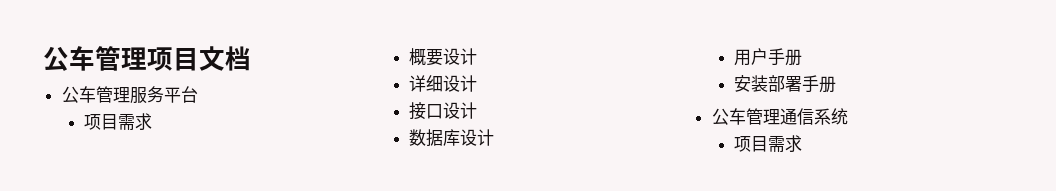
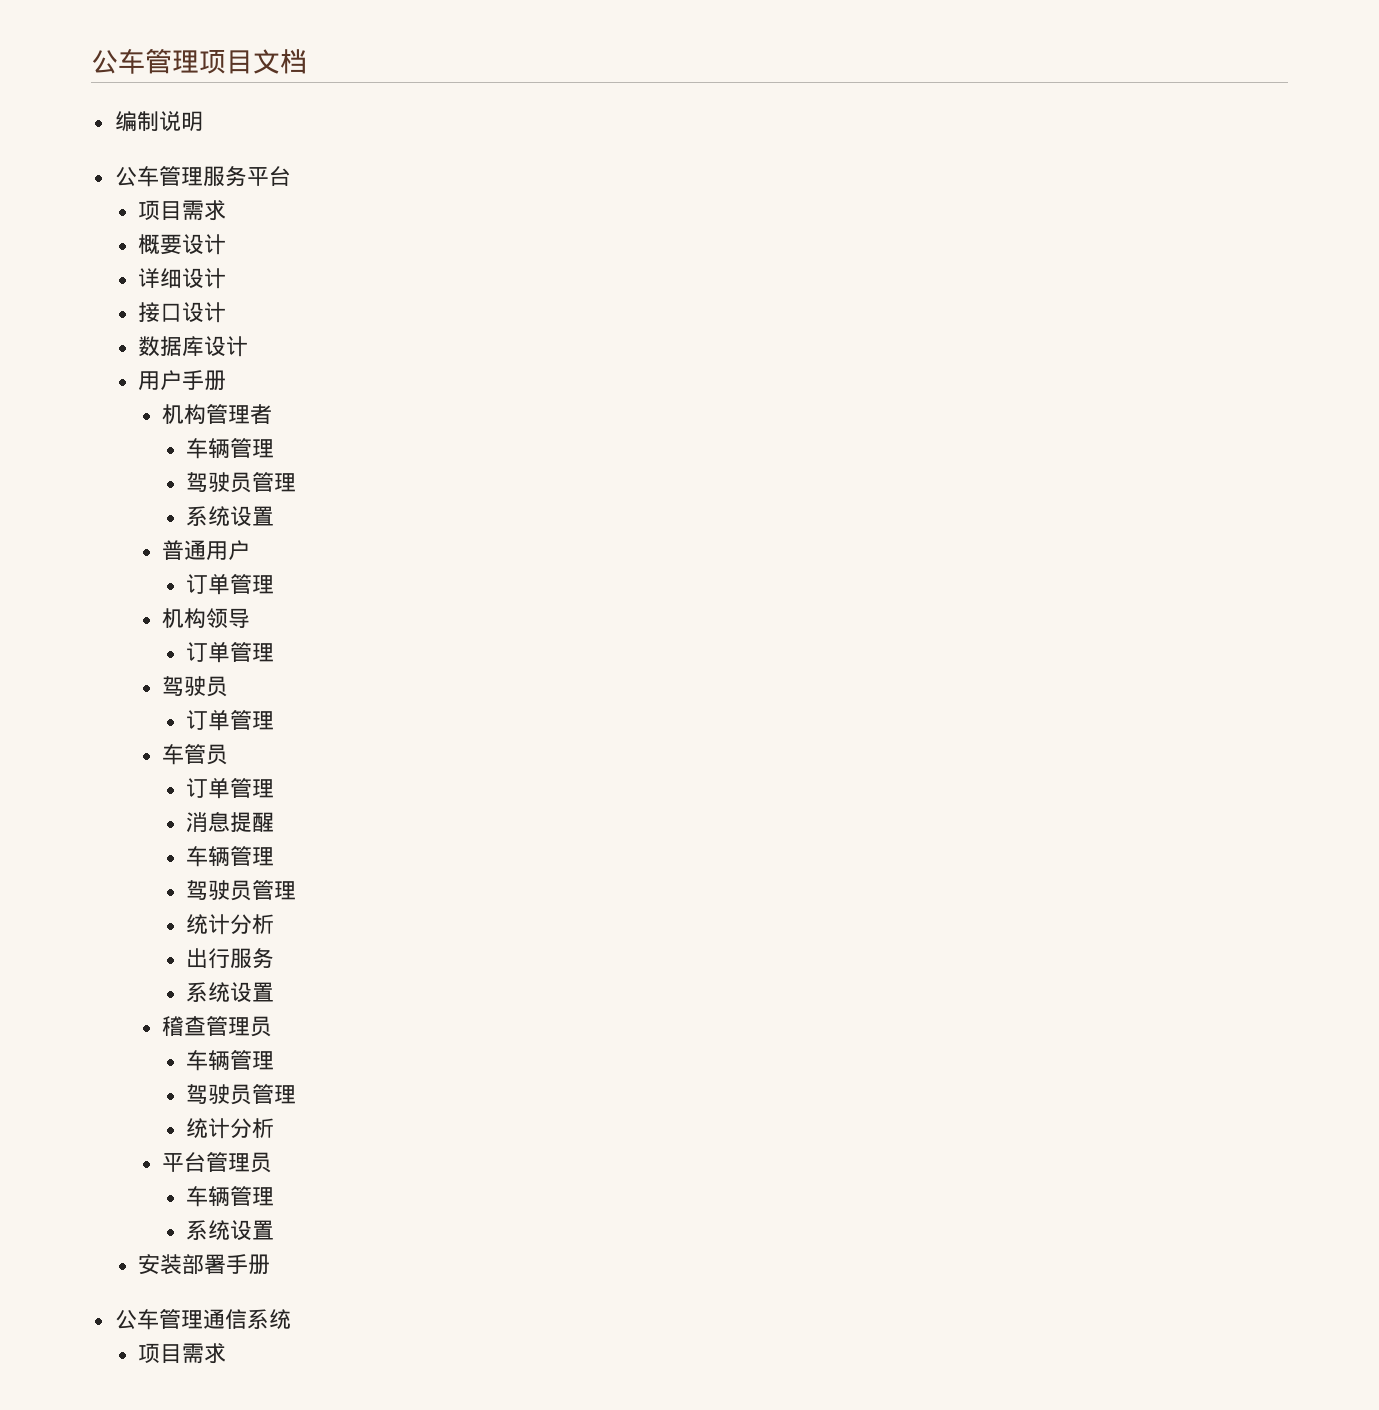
(251, 58) none -> [114,111,203,132] // 编制说明
(803, 57) none -> [162,404,273,425] [185,438,274,459] [185,472,296,493] [185,506,274,526] [162,540,251,560] [185,574,274,595] [162,608,251,628] [185,642,274,663] [162,676,229,697] [185,710,274,731] [162,744,229,765] [185,778,274,799] [185,811,274,832] [185,846,274,867] [185,880,296,901] [185,914,274,935] [185,948,274,969] [185,982,274,1002] [162,1016,273,1037] [185,1050,274,1071] [185,1084,296,1105] [185,1118,274,1139] [162,1152,273,1173] [185,1186,274,1207] [185,1220,274,1240] // 机构管理者 // 车辆管理 // 驾驶员管理 // 系统设置 // 普通用户 // 订单管理 // 机构领导 // 订单管理 // 驾驶员 // 订单管理 // 车管员 // 订单管理 // 消息提醒 // 车辆管理 // 驾驶员管理 // 统计分析 // 出行服务 // 系统设置 // 稽查管理员 // 车辆管理 // 驾驶员管理 // 统计分析 // 平台管理员 // 车辆管理 // 系统设置

